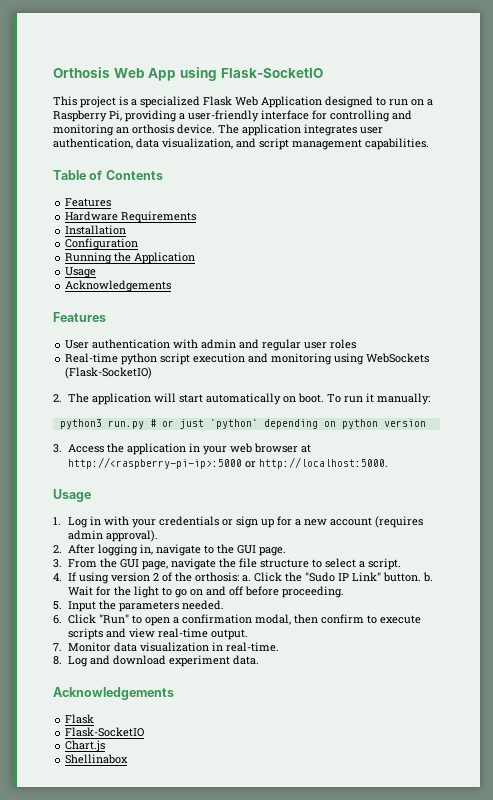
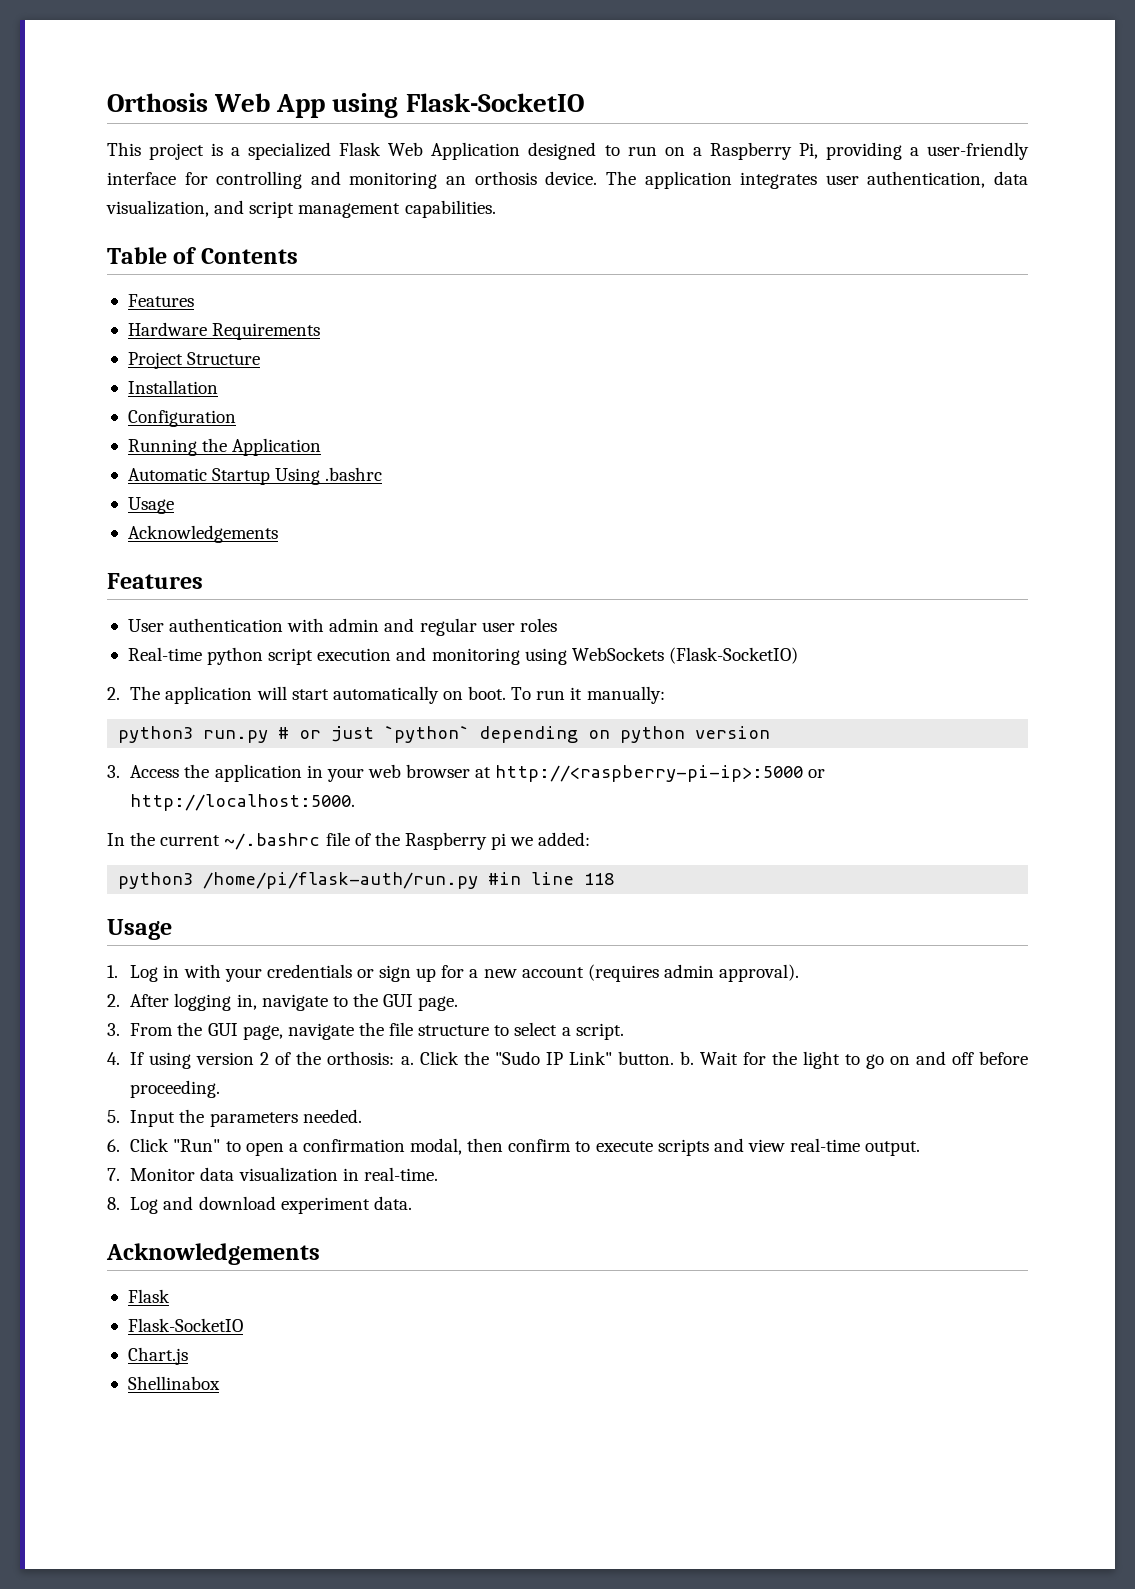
(197, 217) none -> [127,352,261,369] // Project Structure
(196, 258) none -> [127,467,383,485] // Automatic Startup Using .bashrc
(388, 463) none -> [107,832,591,850] [118,872,615,889] // In the current ~/.bashrc file of the Raspberry pi we added: // python3 /home/pi/flask-auth/run.py #in line 118

